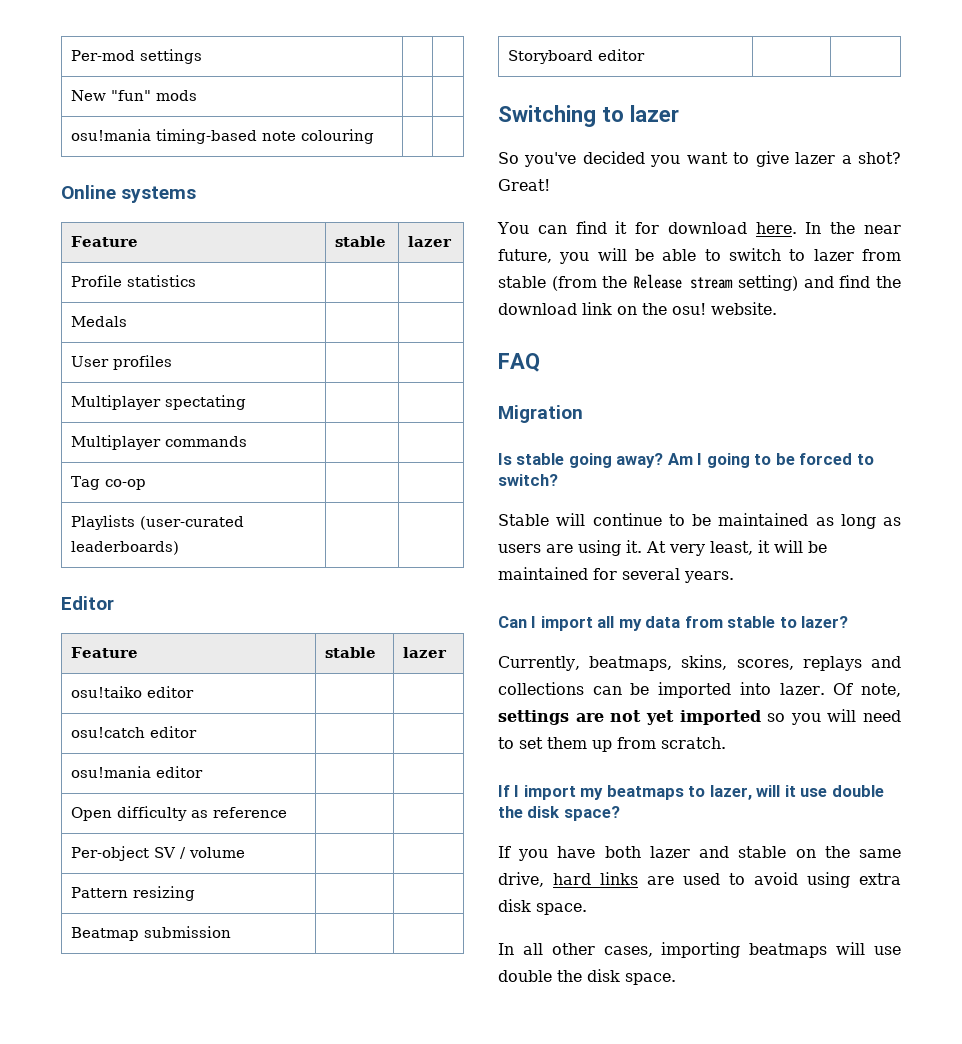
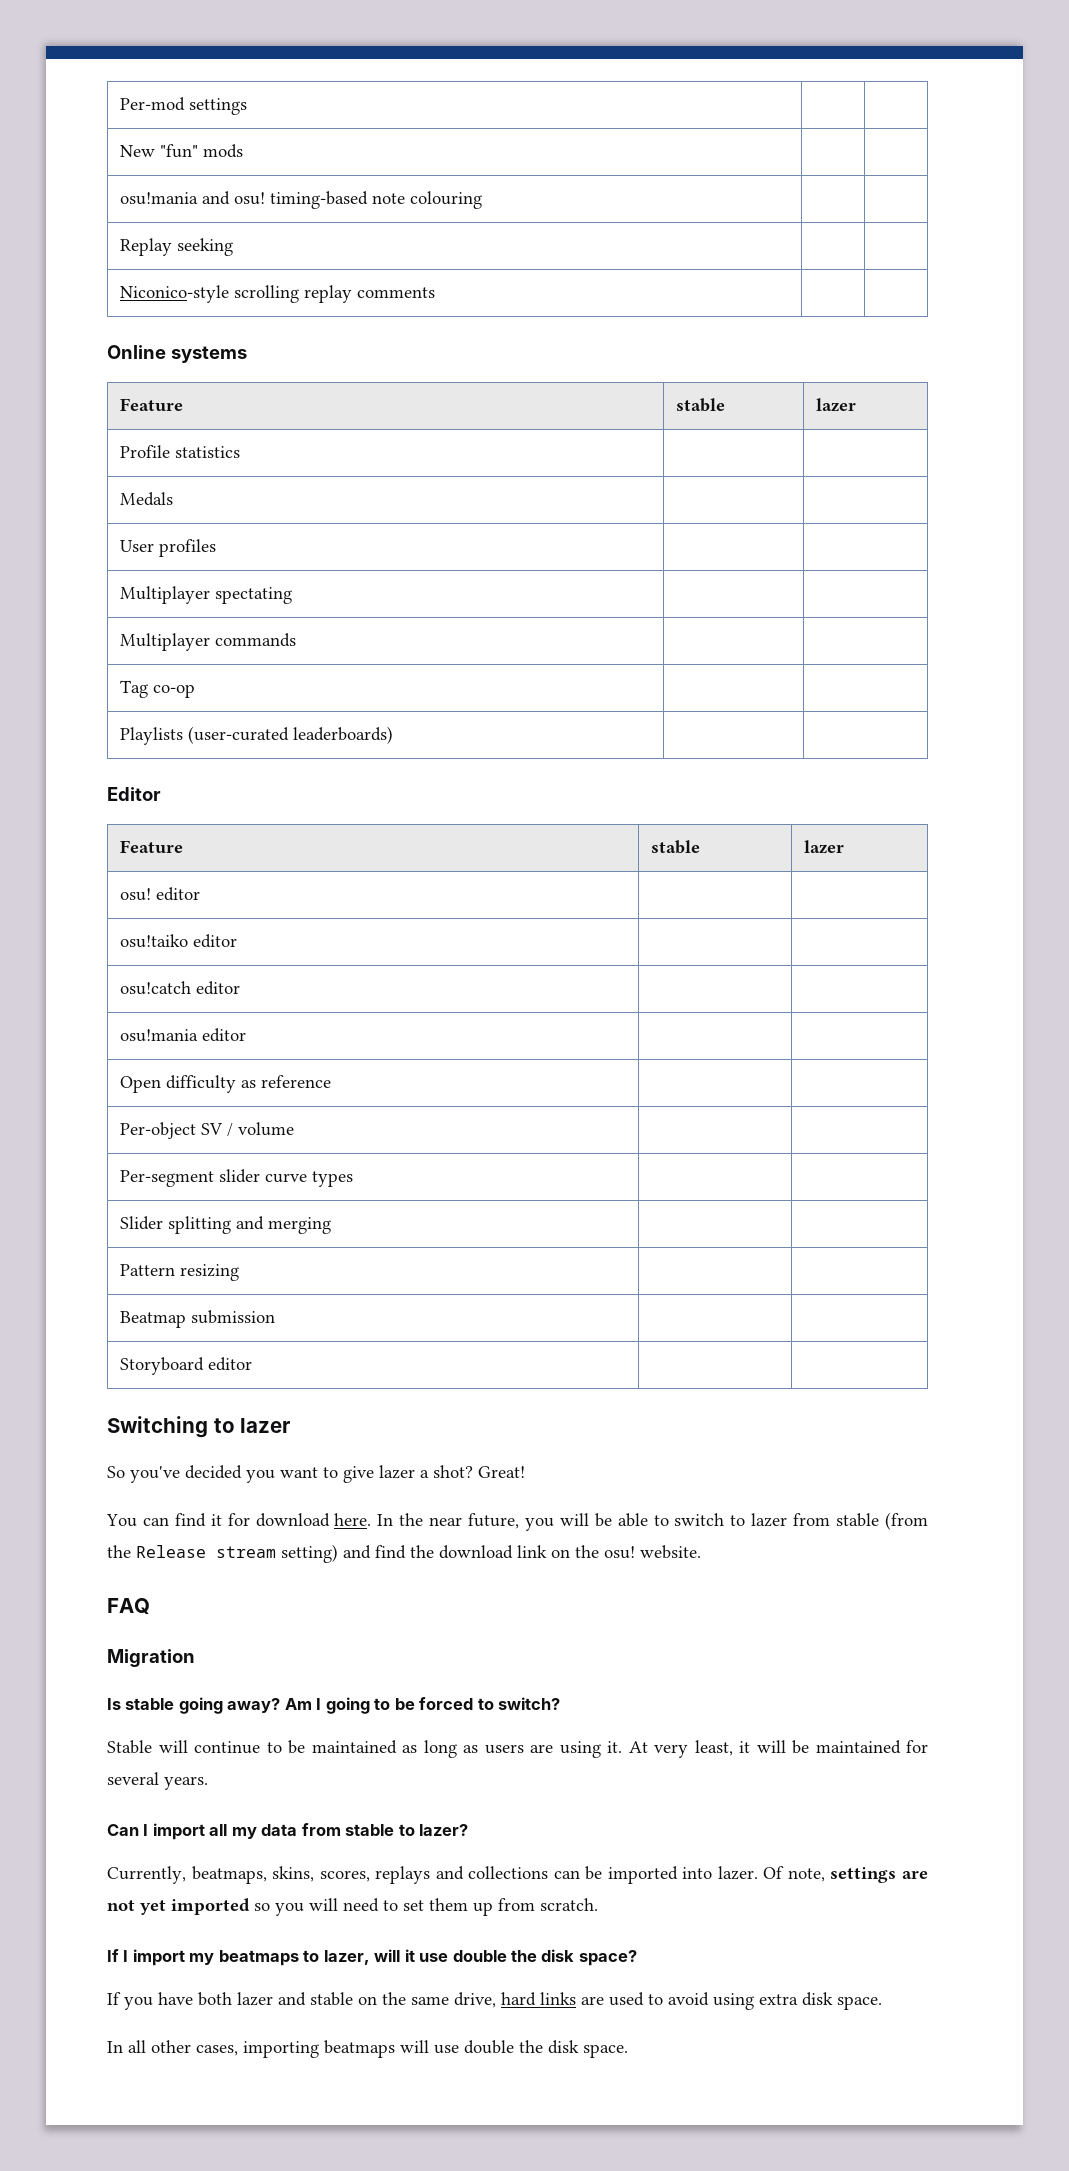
(152, 135) none -> [202,191,266,205] and osu!
(375, 136) none -> [120,238,234,256] [120,285,436,303] // Replay seeking | | // Niconico-style scrolling replay comments | |
(448, 652) none -> [120,887,201,901] // osu! editor | |
(246, 852) none -> [120,1169,354,1187] [120,1216,332,1234] // Per-segment slider curve types | | // Slider splitting and merging | |

